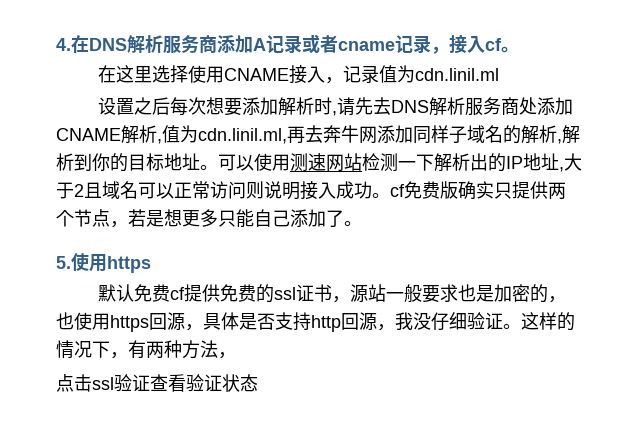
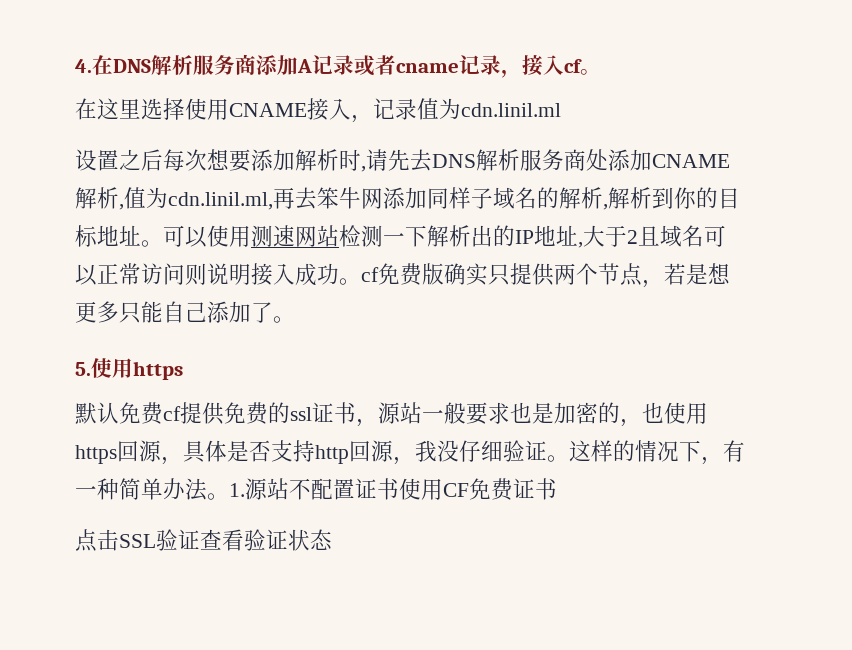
[323,125,341,143] 奔 -> [317,187,339,209] 笨
[146,340,236,359] 两种方法， -> [75,478,557,501] 一种简单办法。1.源站不配置证书使用CF免费证书
[92,377,114,390] ssl -> [119,534,156,548] SSL

